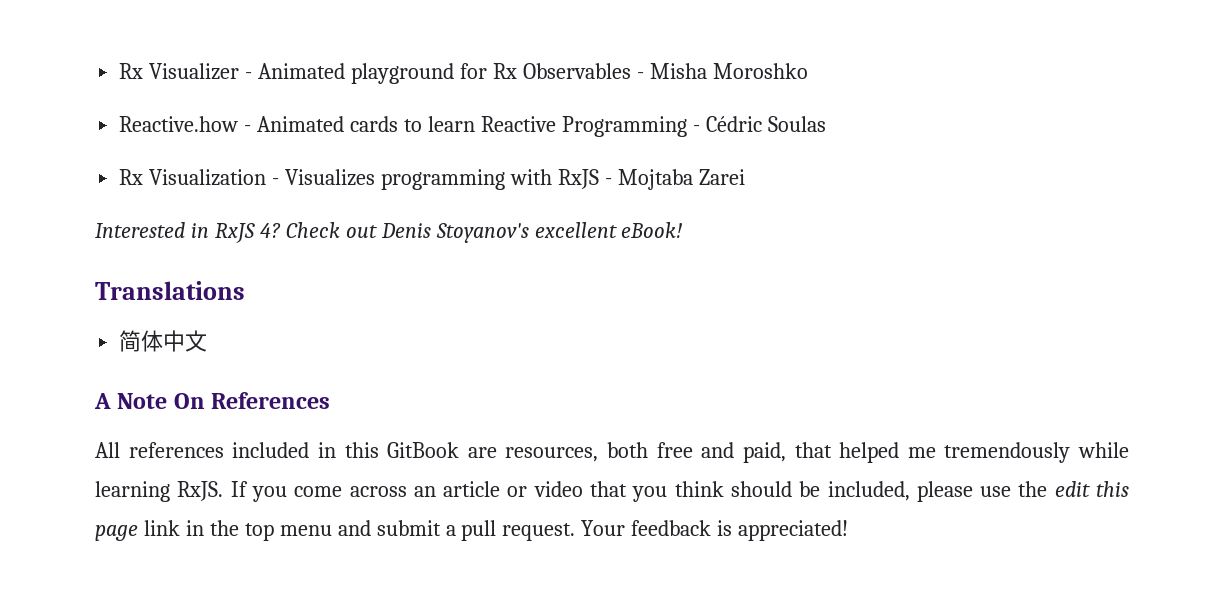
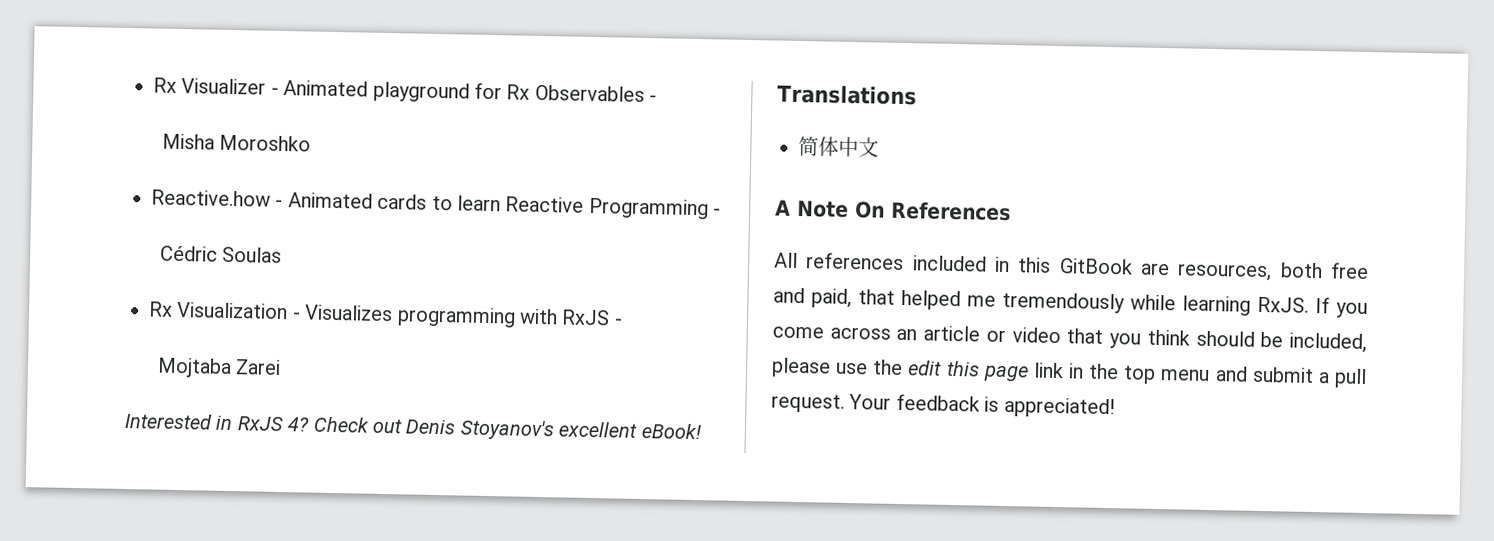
(644, 75) none -> (658, 99) //
(700, 128) none -> (722, 212) //
(612, 181) none -> (623, 322) //

